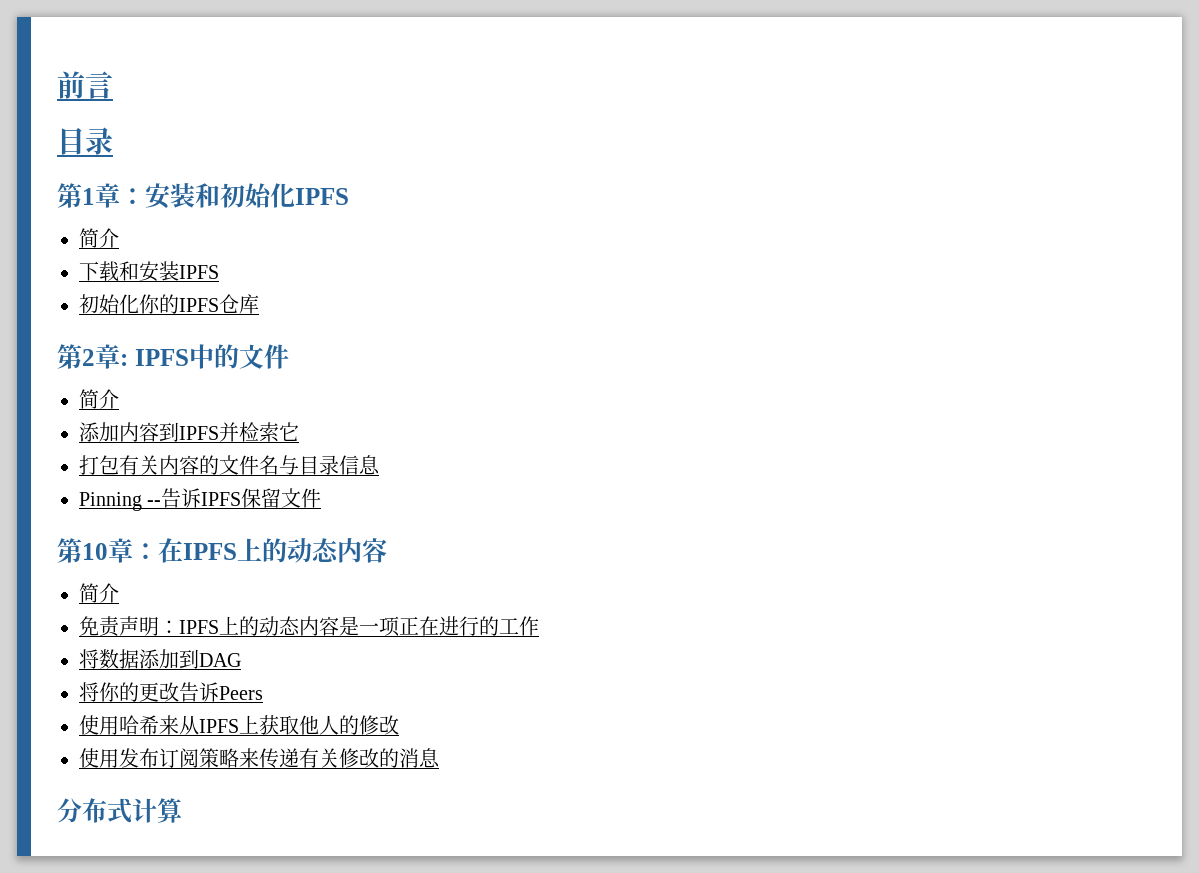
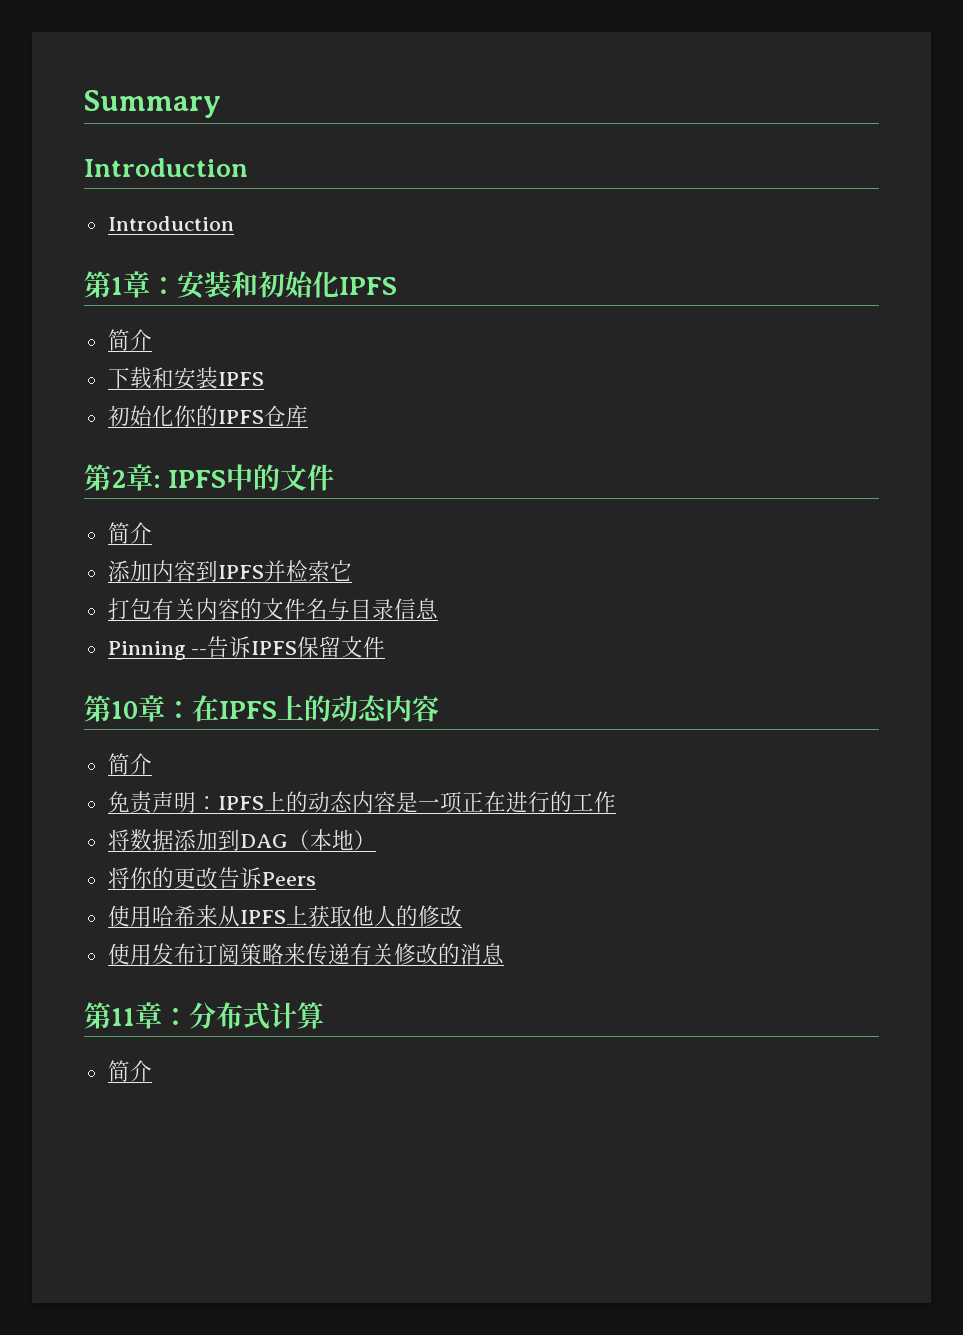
[57,71,113,99] [57,127,113,155] 前言 // 目录 -> [84,90,221,118] [84,158,248,177] [107,216,234,231] Summary // Introduction // Introduction
(241, 660) none -> [287,829,376,851] （本地）
(440, 758) none -> [84,1002,189,1029] 第11章：
(182, 810) none -> [107,1060,152,1082] // 简介

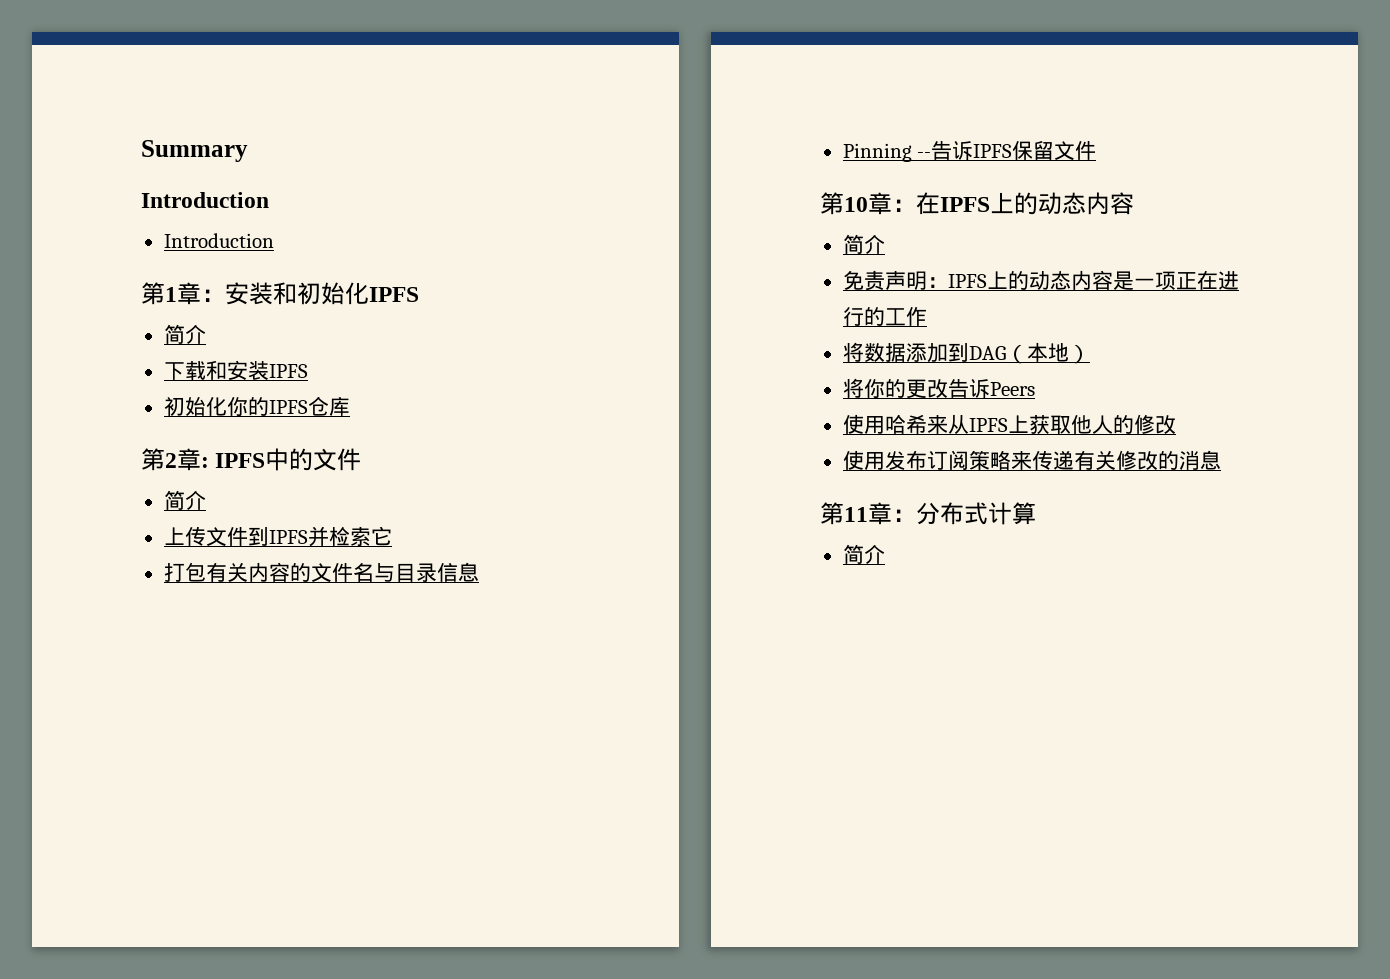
[107,560,196,582] 添加内容 -> [163,526,248,547] 上传文件

